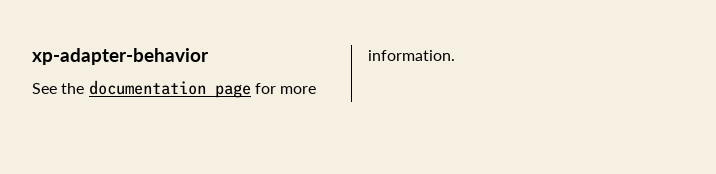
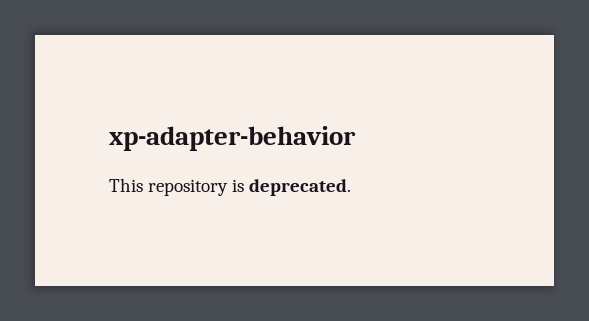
[32,80,317,98] [368,50,455,61] See the documentation page for more information. -> [109,178,352,196] This repository is deprecated.

